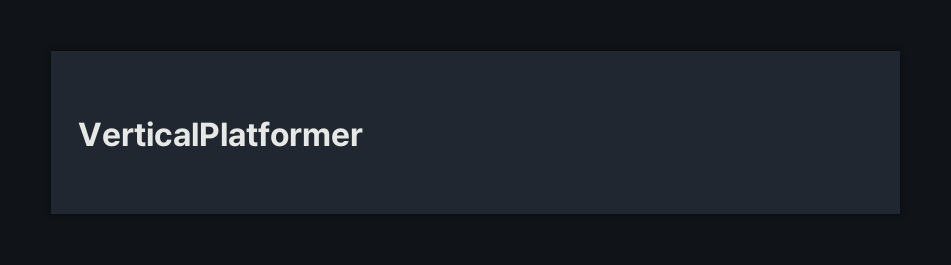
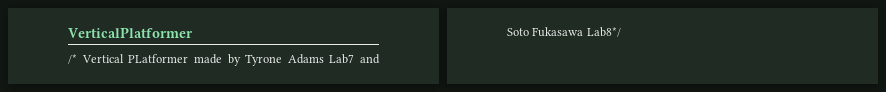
(363, 134) none -> [68,54,380,66] [507,27,621,37] // /* Vertical PLatformer made by Tyrone Adams Lab7 and Soto Fukasawa Lab8*/

